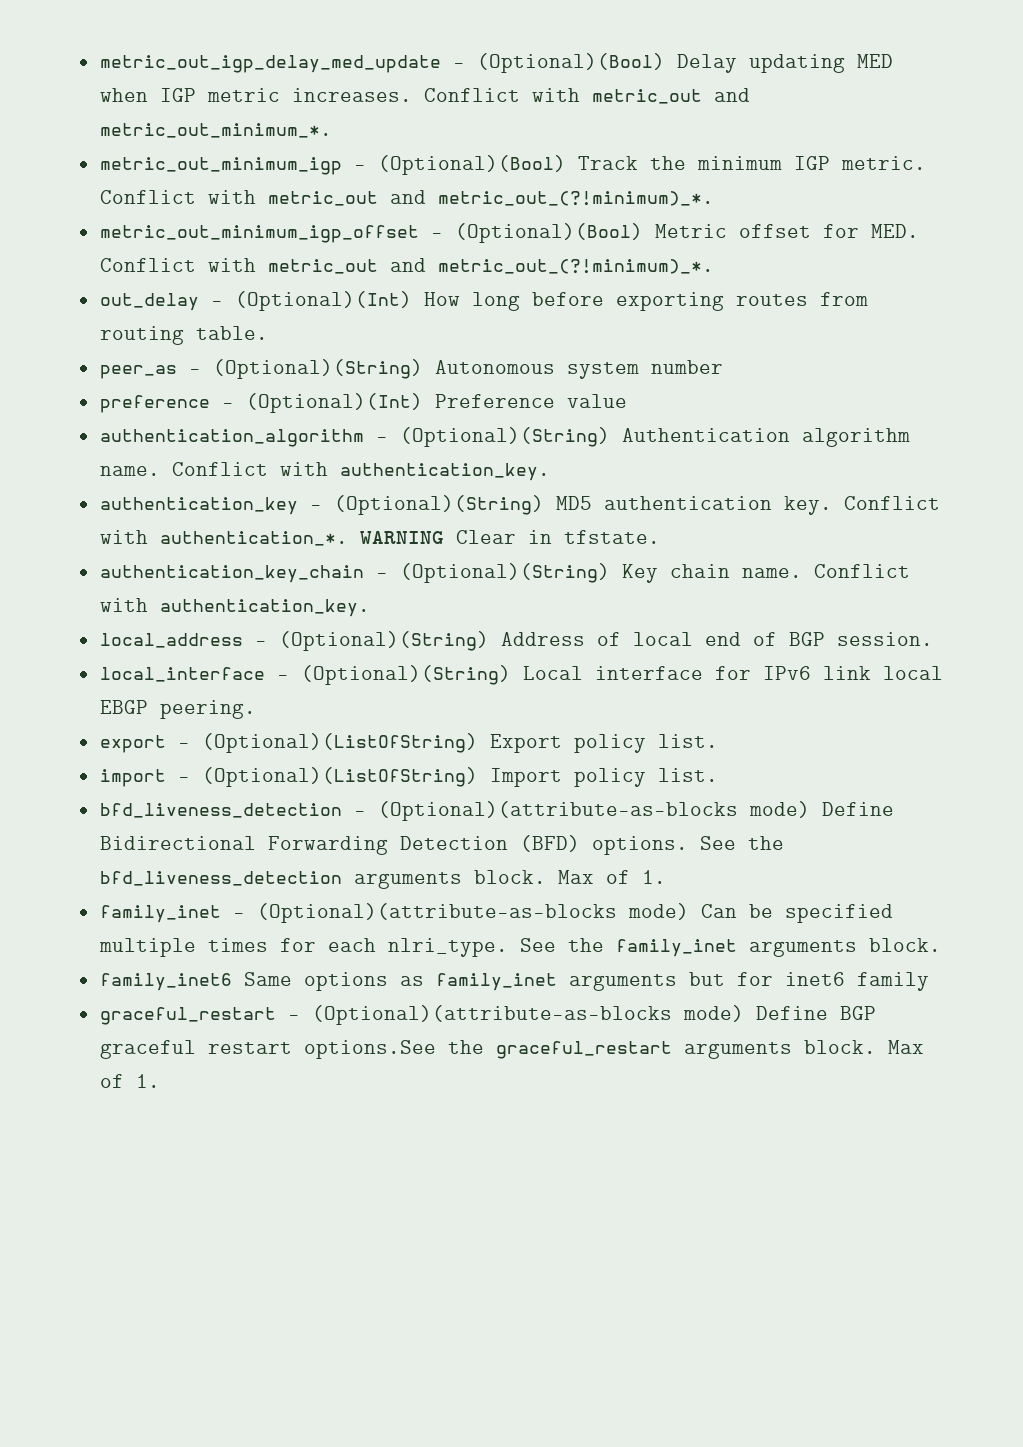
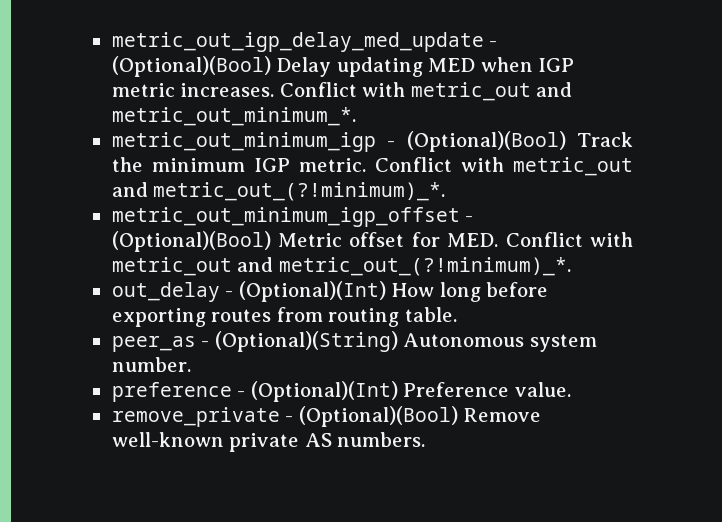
[650,360,723,374] number -> [111,357,191,372] number.
[566,394,627,408] [99,427,910,447] [99,462,550,481] [99,495,940,515] [99,530,660,546] [99,563,910,583] [99,598,370,617] [99,631,933,651] [99,665,943,685] [99,700,256,719] [99,733,718,753] [99,767,718,787] [99,801,894,821] [99,835,784,855] [99,870,666,889] [99,903,893,923] [98,938,941,957] [99,972,929,991] [99,1005,876,1025] [99,1040,924,1059] [99,1074,160,1088] value // authentication_algorithm - (Optional)(String) Authentication algorithm name. Conflict with authentication_key. // authentication_key - (Optional)(String) MD5 authentication key. Conflict with authentication_*. WARNING Clear in tfstate. // authentication_key_chain - (Optional)(String) Key chain name. Conflict with authentication_key. // local_address - (Optional)(String) Address of local end of BGP session. // local_interface - (Optional)(String) Local interface for IPv6 link local EBGP peering. // export - (Optional)(ListOfString) Export policy list. // import - (Optional)(ListOfString) Import policy list. // bfd_liveness_detection - (Optional)(attribute-as-blocks mode) Define Bidirectional Forwarding Detection (BFD) options. See the bfd_liveness_detection arguments block. Max of 1. // family_inet - (Optional)(attribute-as-blocks mode) Can be specified multiple times for each nlri_type. See the family_inet arguments block. // family_inet6 Same options as family_inet arguments but for inet6 family // graceful_restart - (Optional)(attribute-as-blocks mode) Define BGP graceful restart options.See the graceful_restart arguments block. Max of 1. -> [514,382,571,397] [111,406,542,427] [111,432,426,452] value. // remove_private - (Optional)(Bool) Remove well-known private AS numbers.

